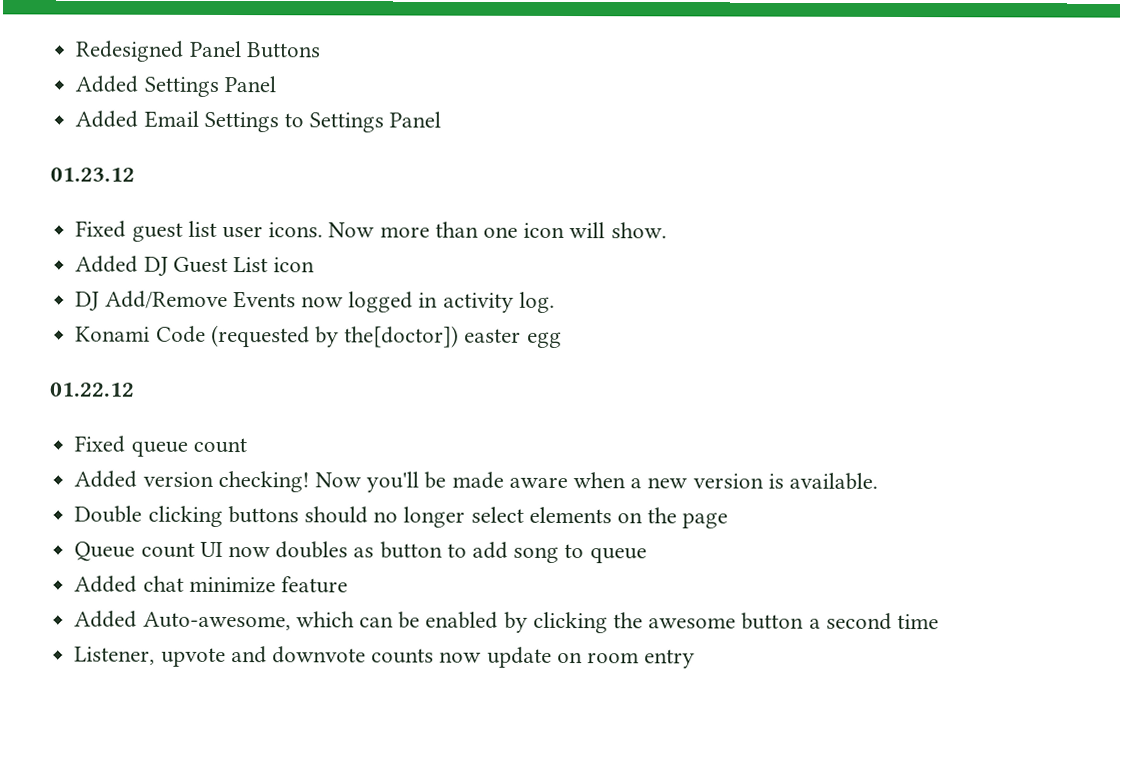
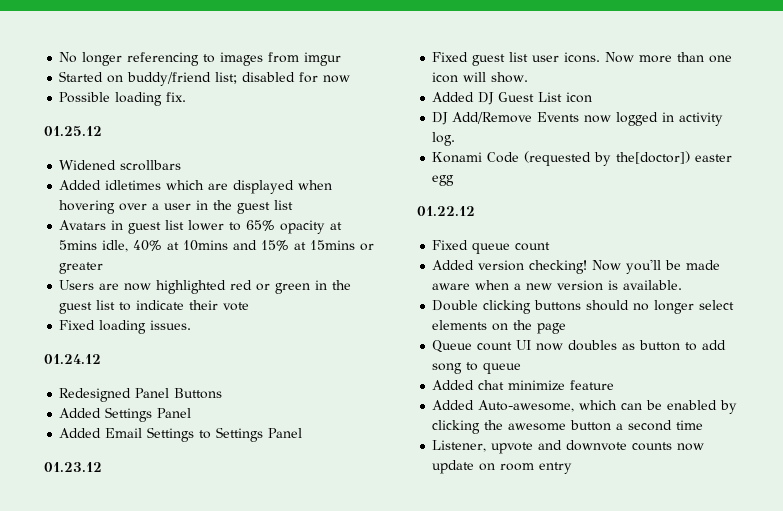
(75, 51) none -> [59,52,342,66] [59,71,351,86] [59,92,187,106] [44,126,102,136] [59,160,182,171] [59,180,333,194] [59,200,294,214] [59,220,343,234] [59,240,375,252] [59,262,104,274] [59,280,352,294] [59,300,250,314] [59,320,192,334] [44,354,101,364] No longer referencing to images from imgur // Started on buddy/friend list; disabled for now // Possible loading fix. // 01.25.12 // Widened scrollbars // Added idletimes which are displayed when hovering over a user in the guest list // Avatars in guest list lower to 65% opacity at 5mins idle, 40% at 10mins and 15% at 15mins or greater // Users are now highlighted red or green in the guest list to indicate their vote // Fixed loading issues. // 01.24.12 //

